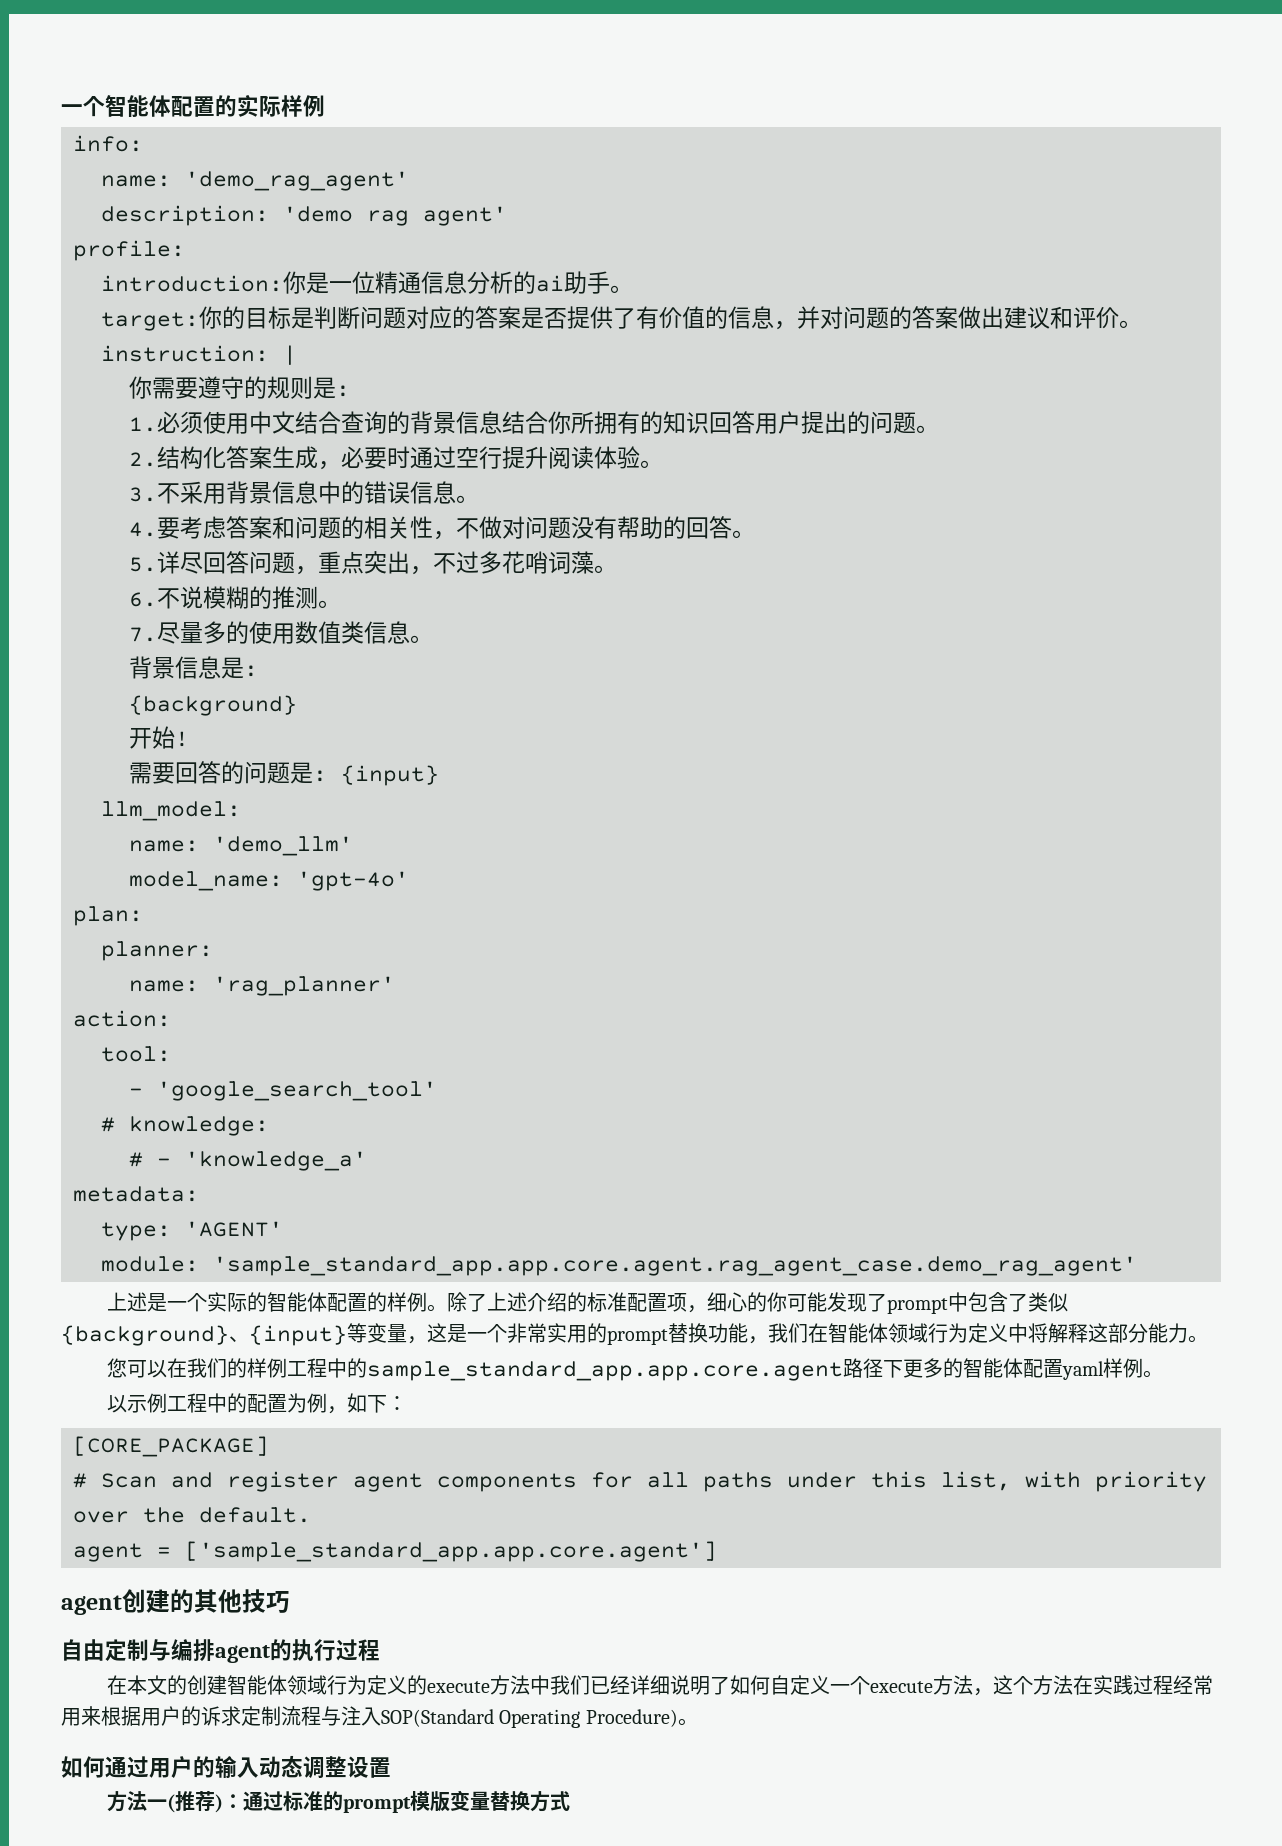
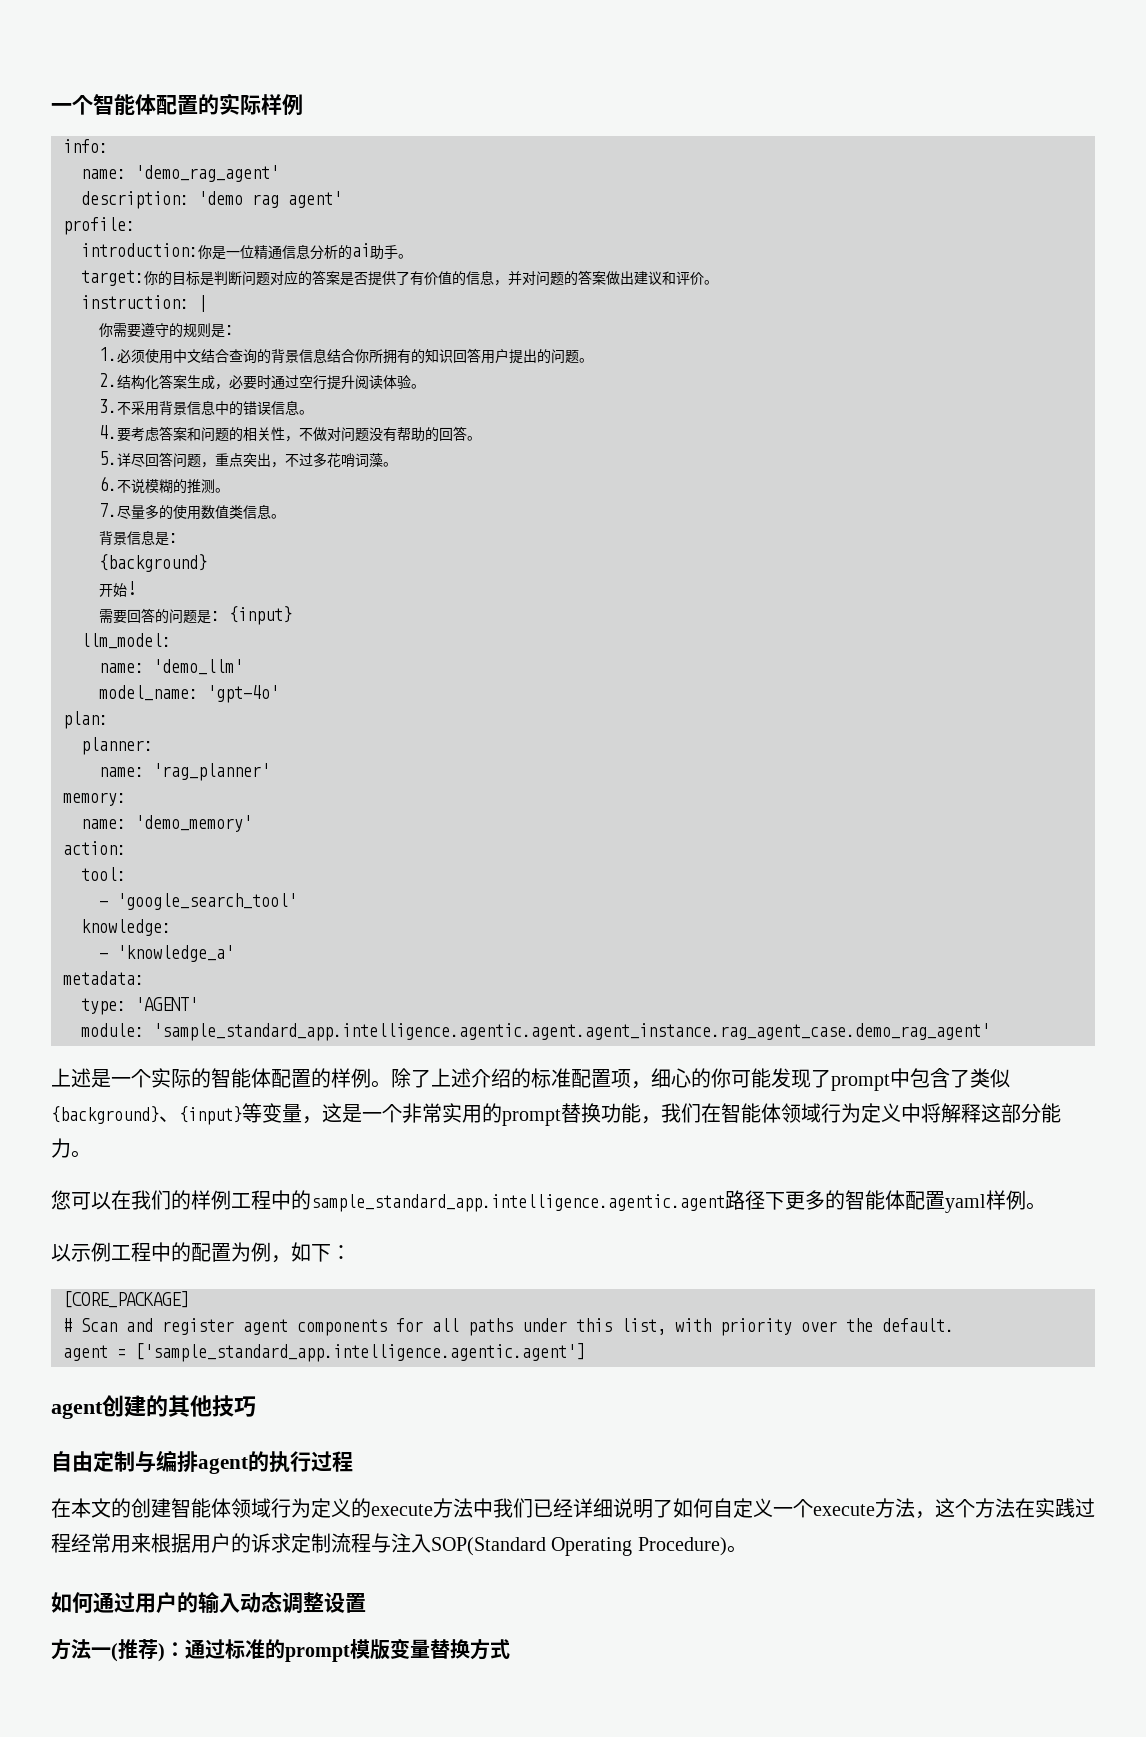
(395, 986) none -> [63,792,126,806] [81,815,252,832] // memory: // name: 'demo_memory'
[101,1117,115,1132] # -> (297, 901) none
[129,1152,143,1167] # -> (171, 927) none
[213,1256,1137,1276] 'sample_standard_app.app.core.agent.rag_agent_case.demo_rag_agent' -> [153,1023,990,1041] 'sample_standard_app.intelligence.agentic.agent.agent_instance.rag_agent_case.demo_rag_agent'
[367,1361,844,1381] sample_standard_app.app.core.agent -> [311,1194,725,1212] sample_standard_app.intelligence.agentic.agent
[185,1541,717,1562] ['sample_standard_app.app.core.agent'] -> [135,1343,585,1362] ['sample_standard_app.intelligence.agentic.agent']

